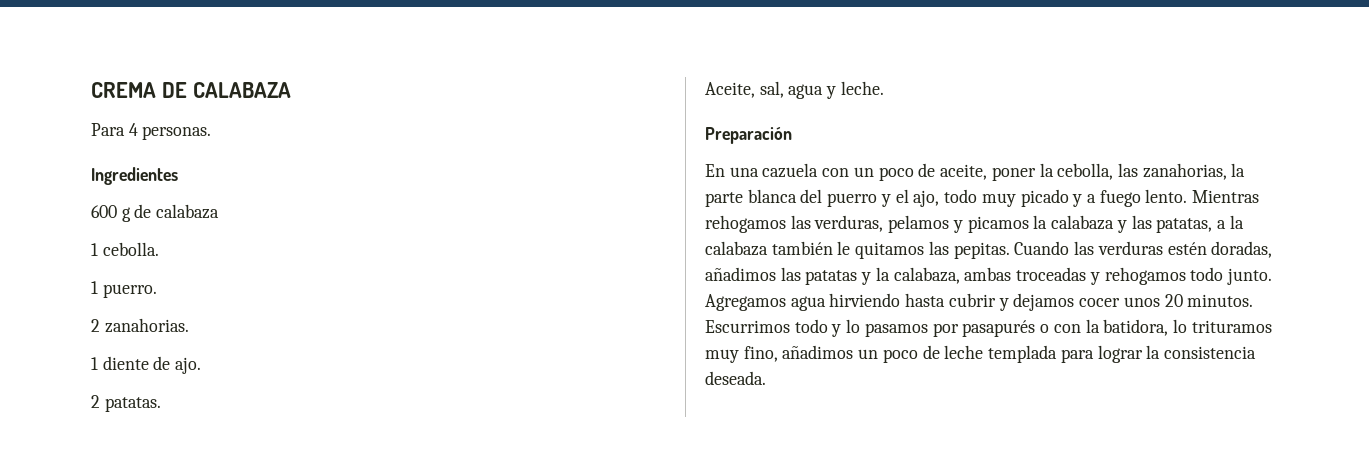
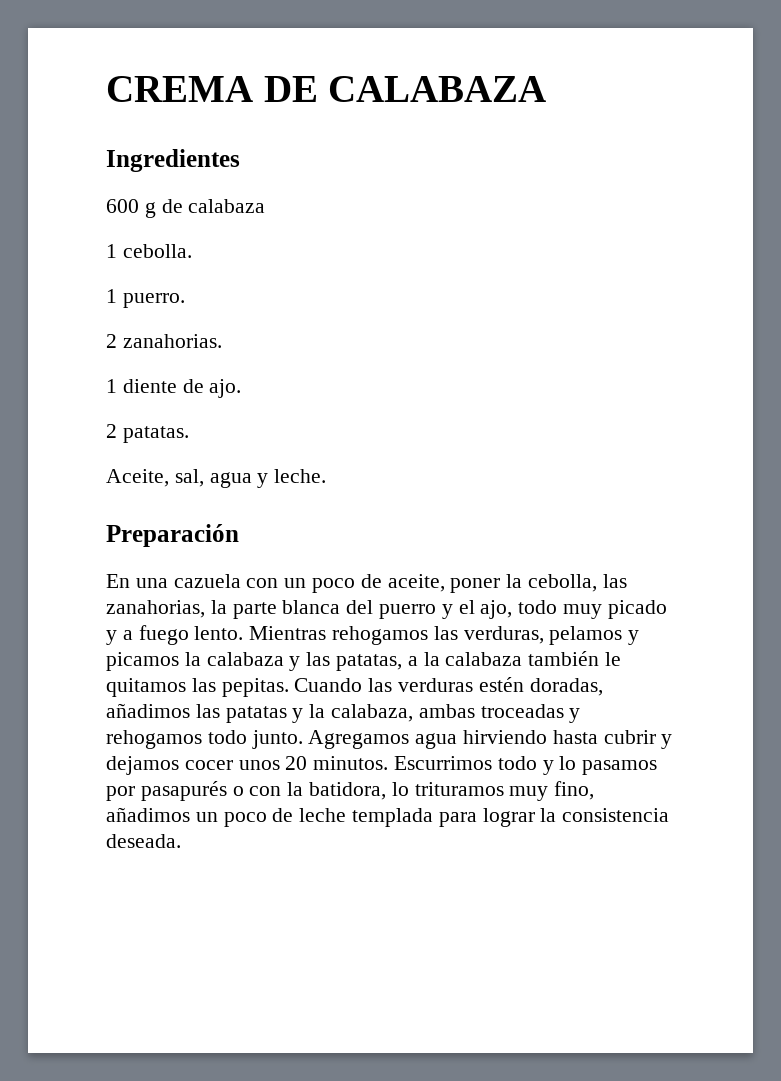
[91,123,212,140] // Para 4 personas. -> (547, 89) none

